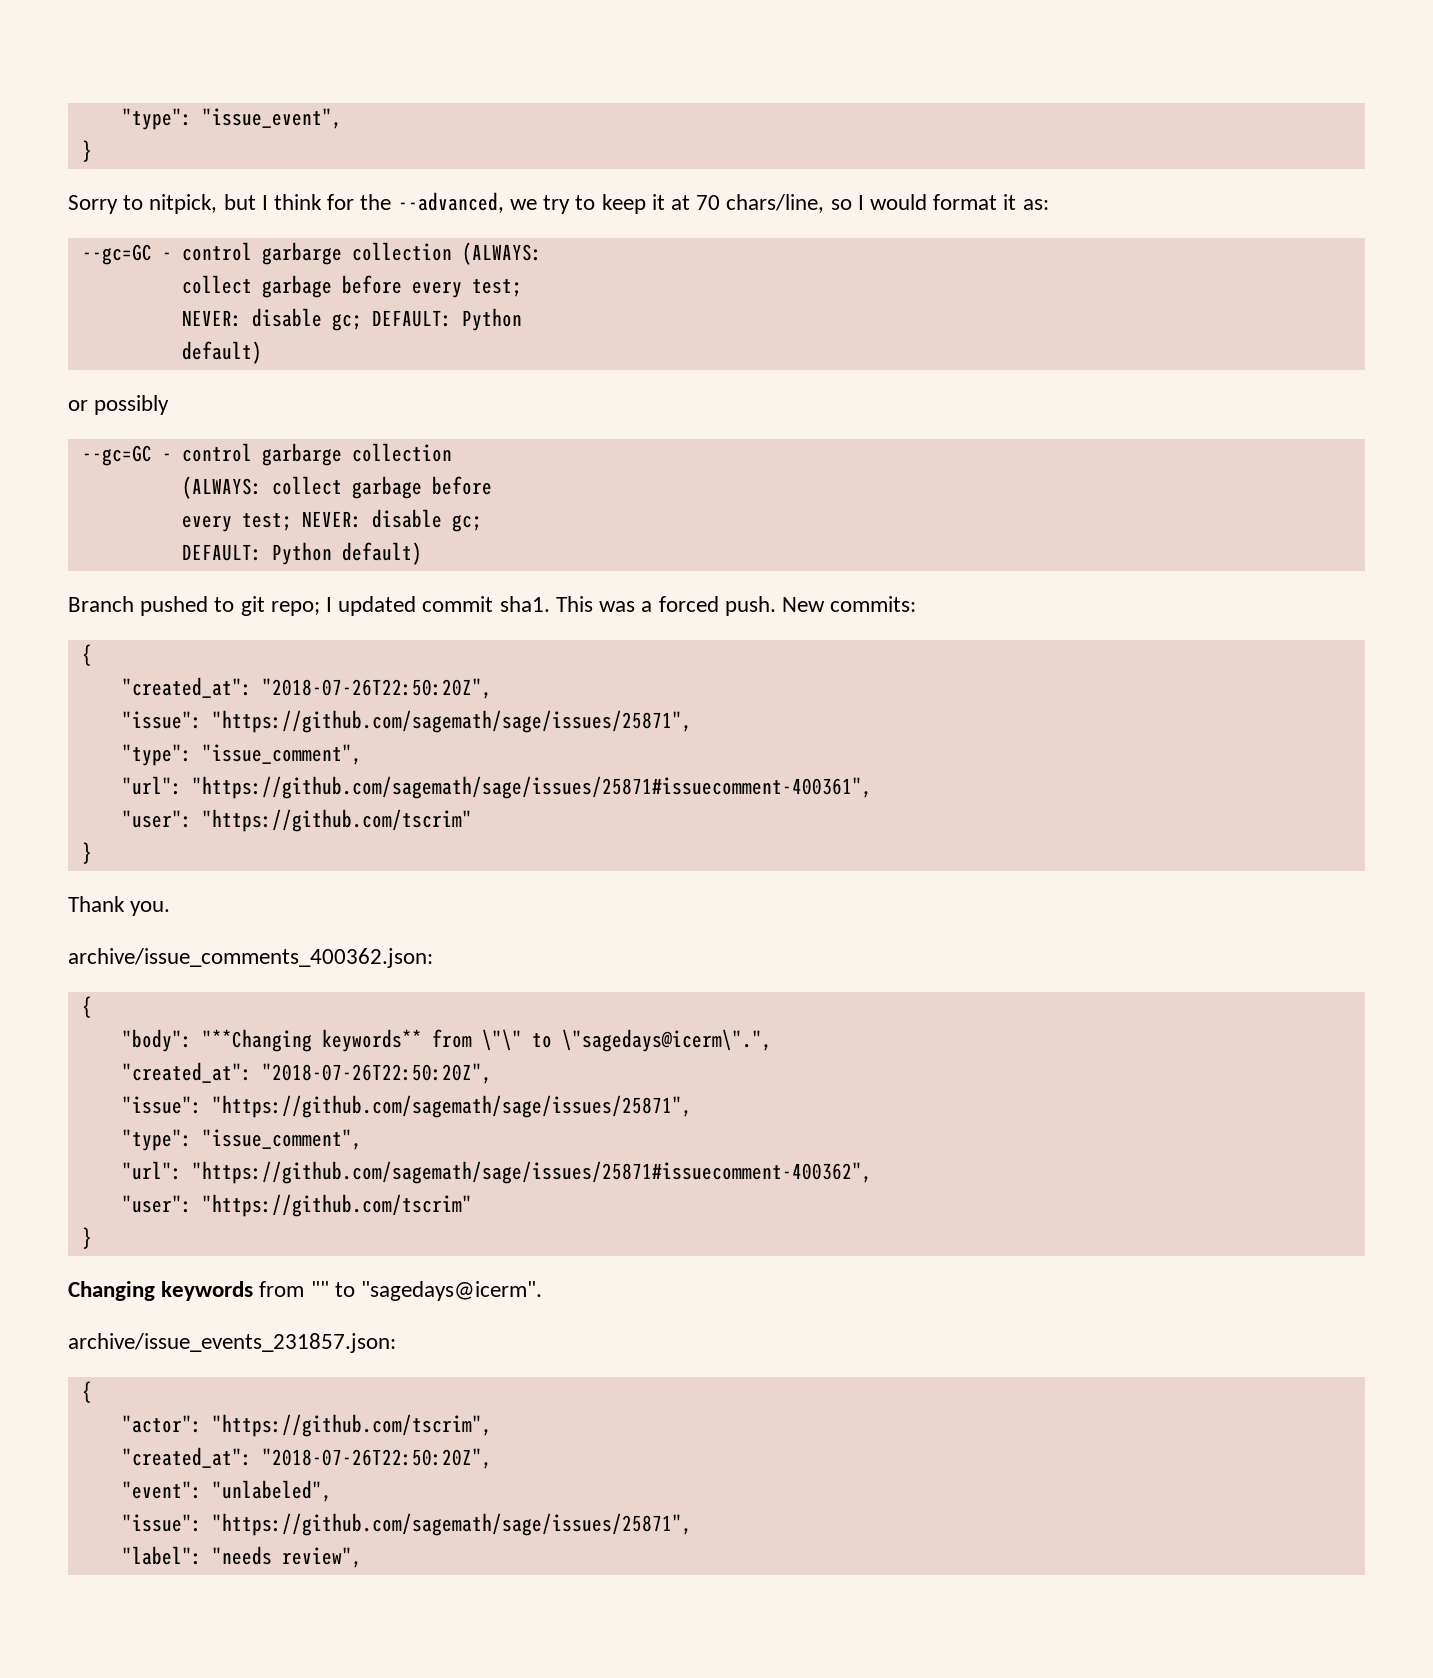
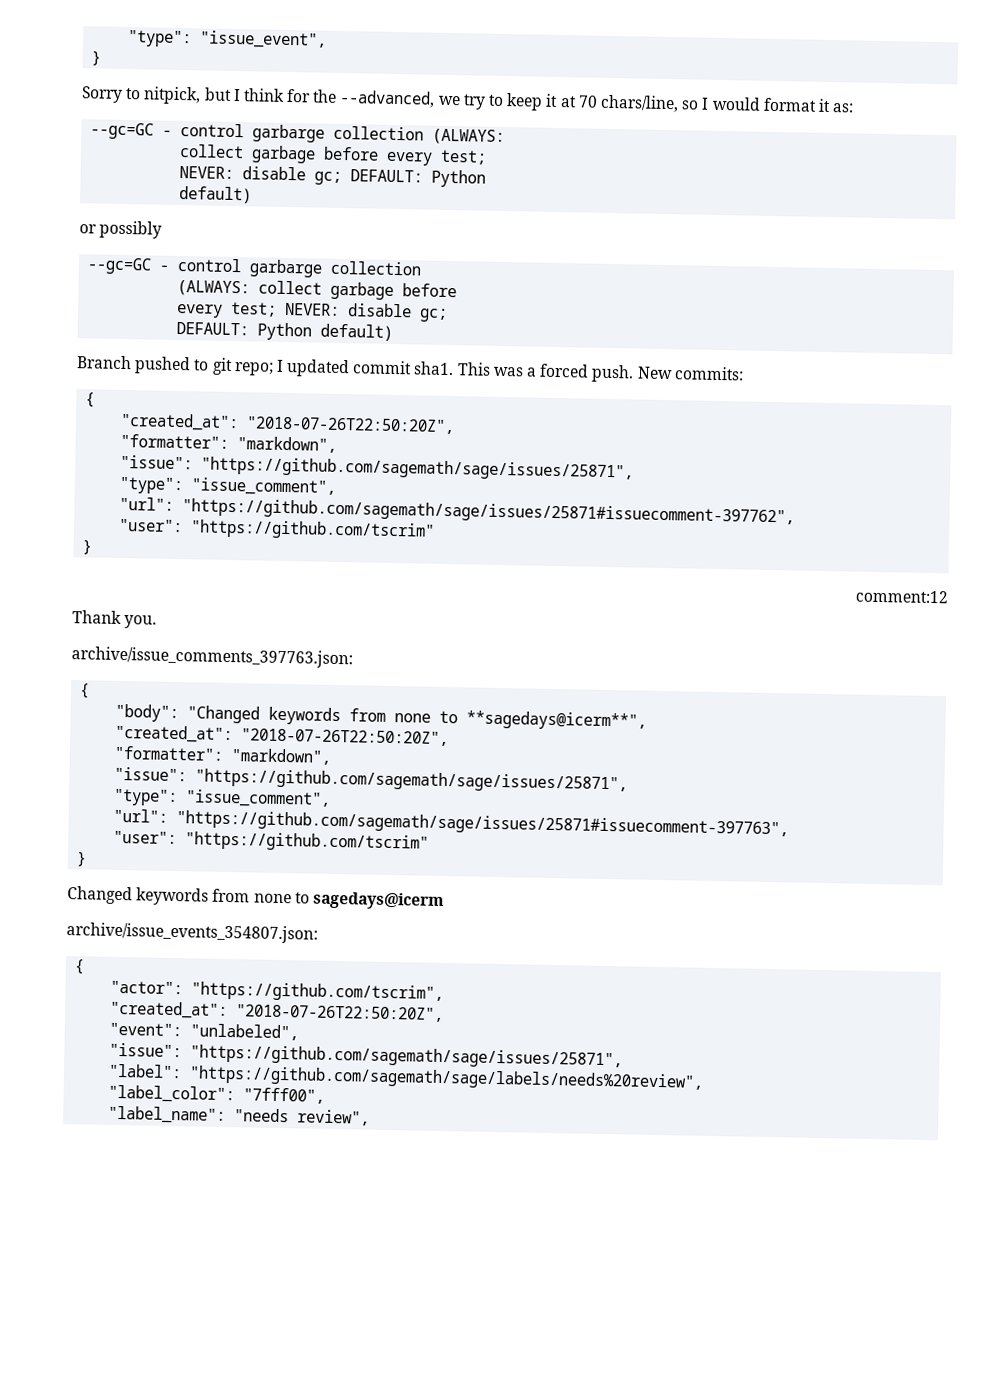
[121,710,692,733] [121,744,362,766] [121,776,872,799] [121,809,472,832] [81,842,92,864] [68,896,171,916] [68,948,433,968] [81,996,92,1018] [121,1029,772,1052] [121,1062,492,1084] [121,1095,692,1118] [121,1129,362,1151] [121,1161,872,1184] [121,1194,472,1217] [81,1227,92,1249] [68,1281,543,1301] [68,1333,396,1353] "issue": "https://github.com/sagemath/sage/issues/25871", // "type": "issue_comment", // "url": "https://github.com/sagemath/sage/issues/25871#issuecomment-400361", // "user": "https://github.com/tscrim" // } // Thank you. // archive/issue_comments_400362.json: // { // "body": "**Changing keywords** from \"\" to \"sagedays@icerm\".", // "created_at": "2018-07-26T22:50:20Z", // "issue": "https://github.com/sagemath/sage/issues/25871", // "type": "issue_comment", // "url": "https://github.com/sagemath/sage/issues/25871#issuecomment-400362", // "user": "https://github.com/tscrim" // } // Changing keywords from "" to "sagedays@icerm". // archive/issue_events_231857.json: -> [120,433,338,453] [120,454,635,482] [119,476,337,496] [119,496,796,527] [119,518,436,541] [82,539,93,555] [855,589,949,604] [72,610,158,629] [71,646,353,669] [79,683,91,699] [115,703,648,731] [115,724,450,747] [114,745,332,765] [114,766,629,794] [113,788,332,808] [113,808,790,839] [113,830,430,853] [76,851,88,867] [67,886,444,910] [66,922,318,944] "formatter": "markdown", // "issue": "https://github.com/sagemath/sage/issues/25871", // "type": "issue_comment", // "url": "https://github.com/sagemath/sage/issues/25871#issuecomment-397762", // "user": "https://github.com/tscrim" // } // comment:12 // Thank you. // archive/issue_comments_397763.json: // { // "body": "Changed keywords from none to **sagedays@icerm**", // "created_at": "2018-07-26T22:50:20Z", // "formatter": "markdown", // "issue": "https://github.com/sagemath/sage/issues/25871", // "type": "issue_comment", // "url": "https://github.com/sagemath/sage/issues/25871#issuecomment-397763", // "user": "https://github.com/tscrim" // } // Changed keywords from none to sagedays@icerm // archive/issue_events_354807.json:
(202, 1555) none -> [189,1065,705,1092] [108,1084,326,1104] [108,1105,227,1125] "https://github.com/sagemath/sage/labels/needs%20review", // "label_color": "7fff00", // "label_name":

